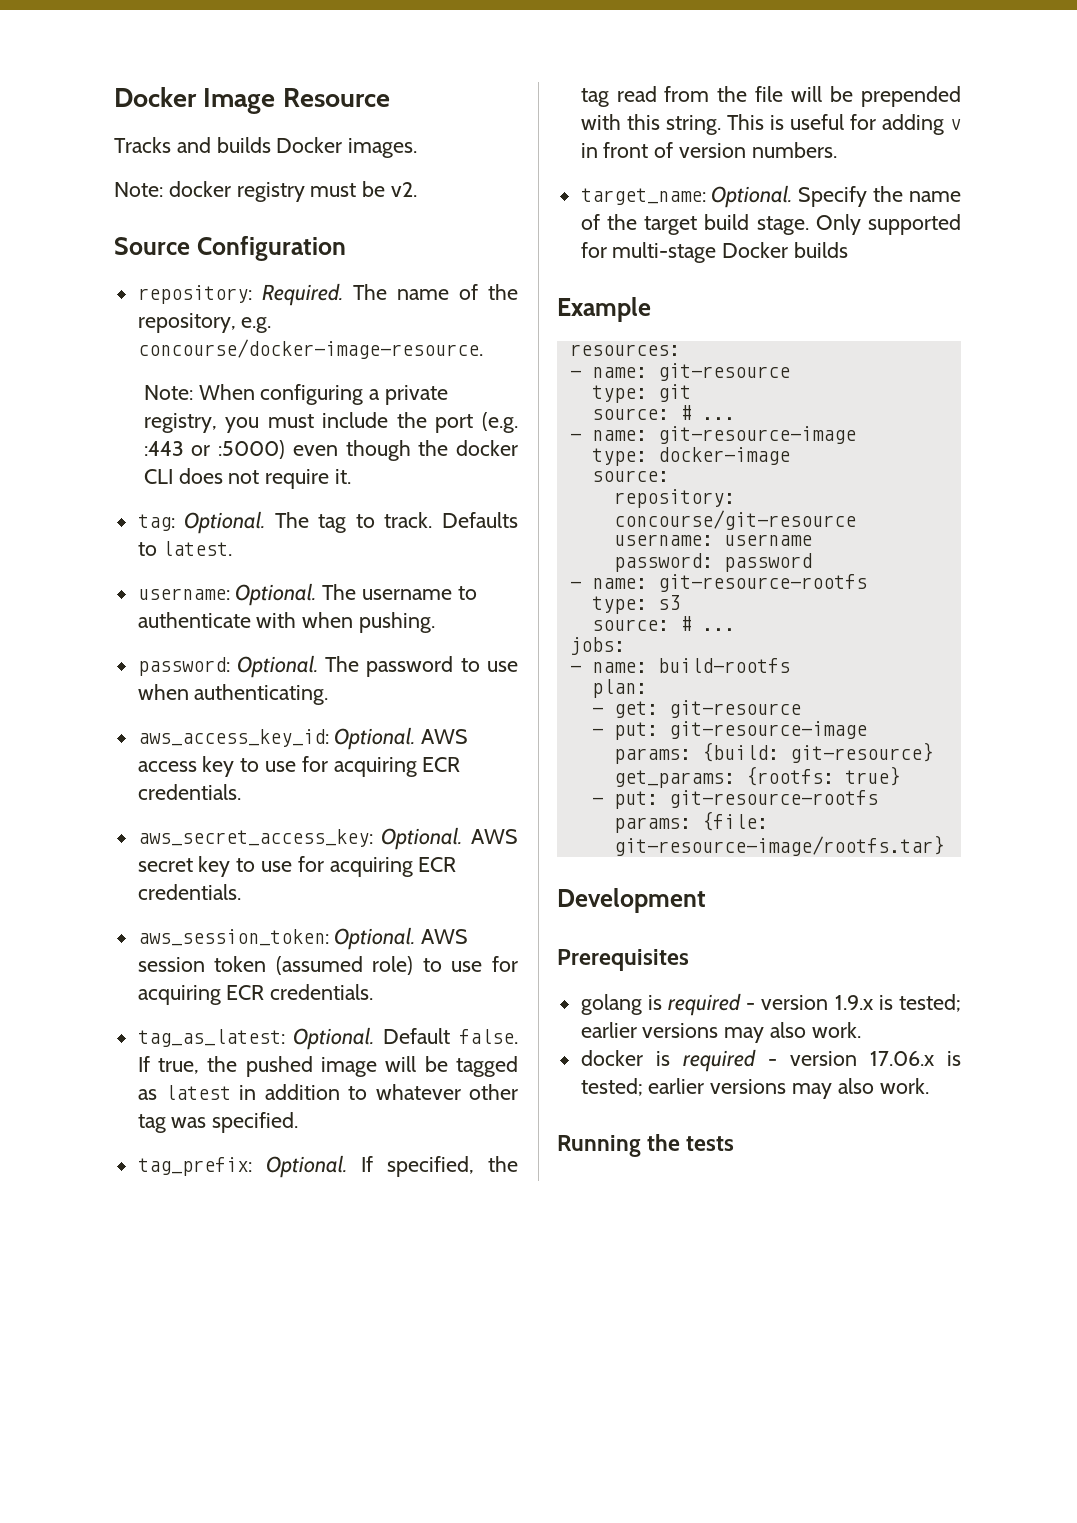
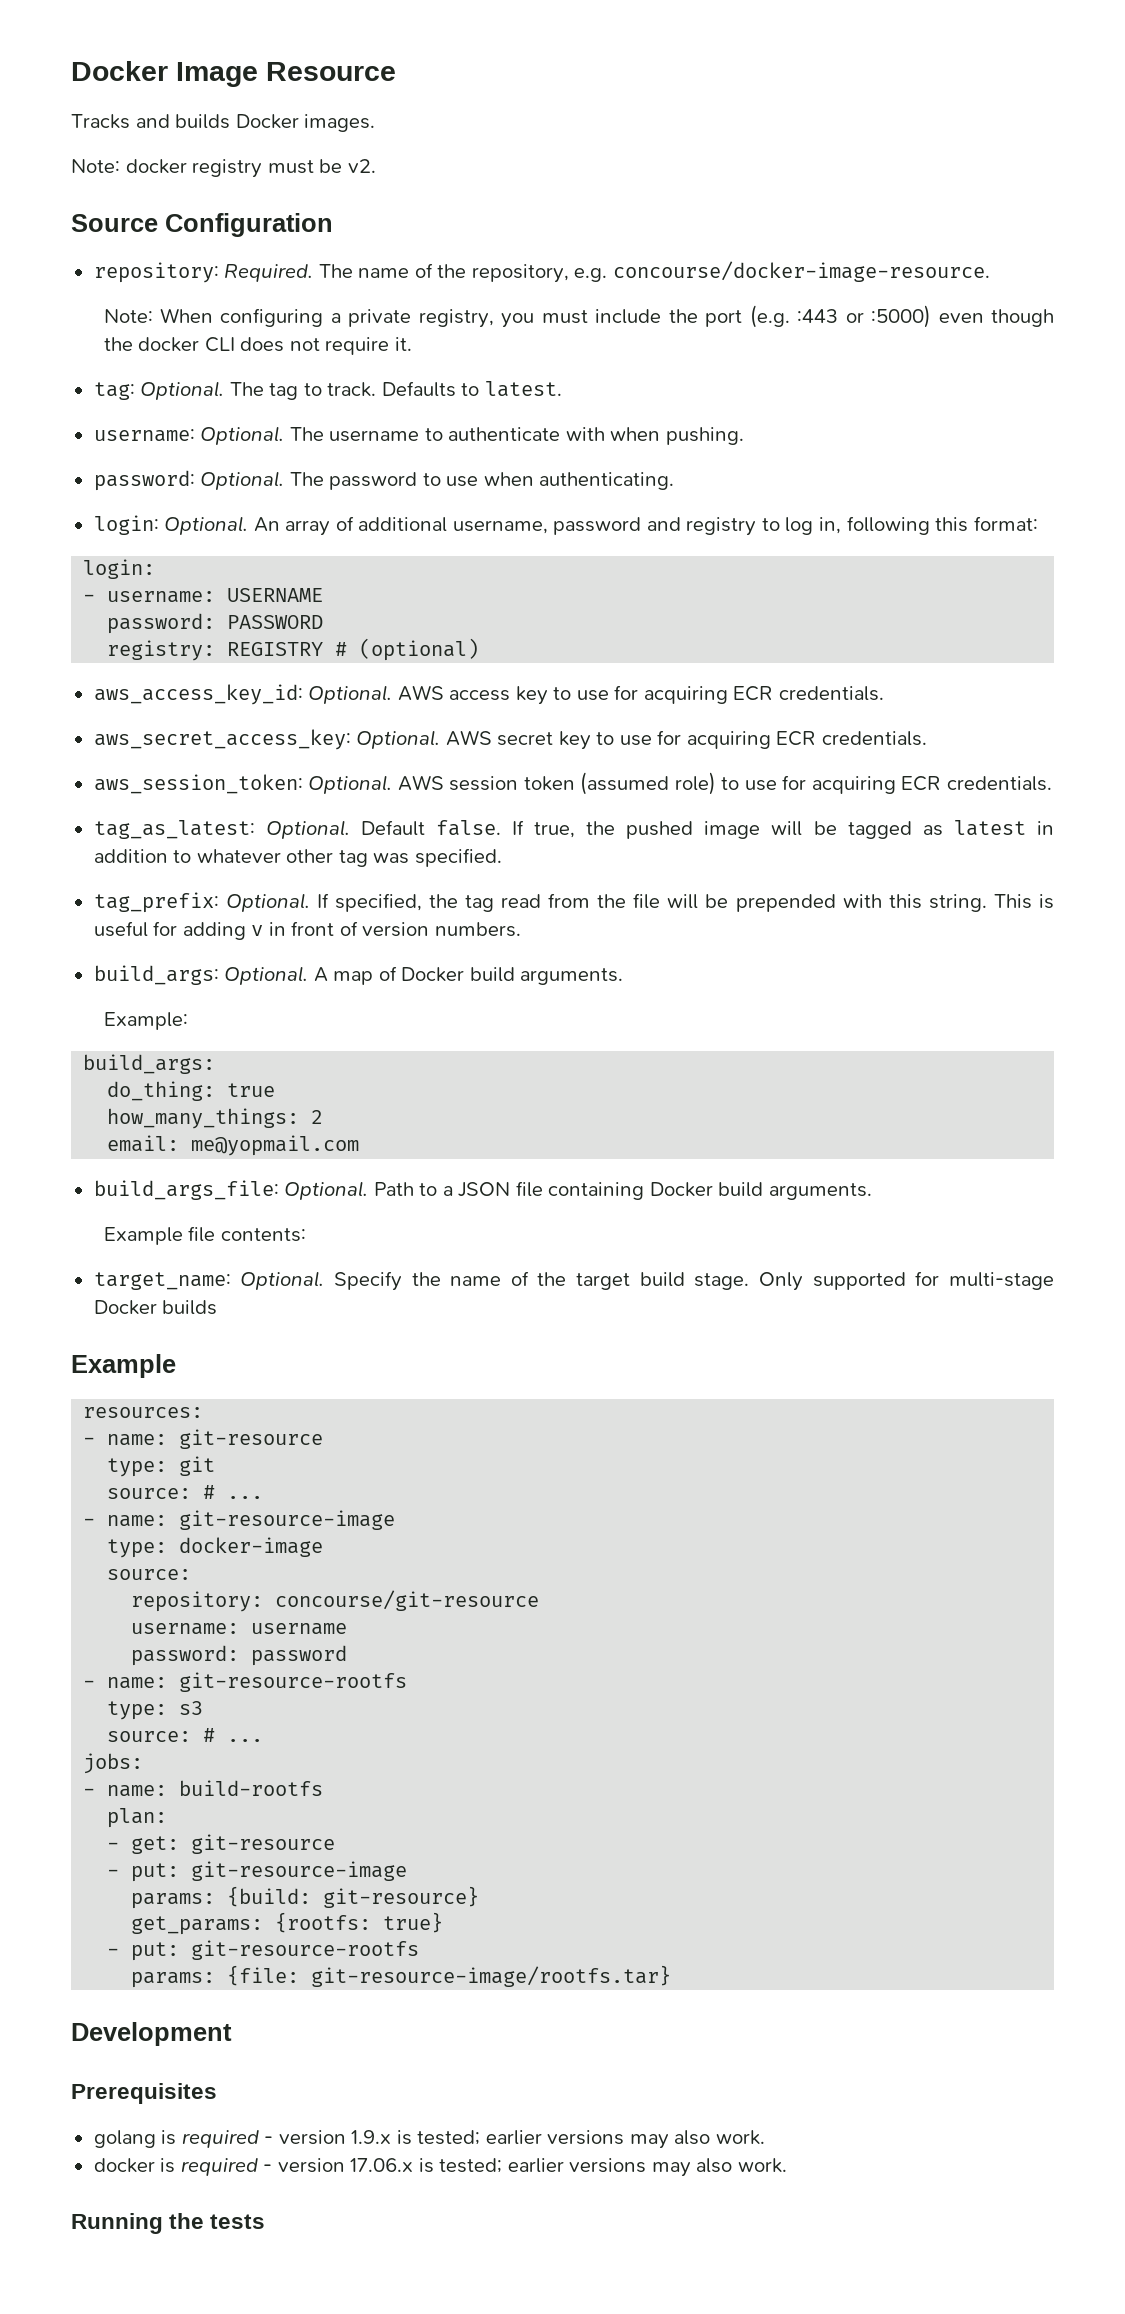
(329, 694) none -> [93,515,1038,536] [83,559,156,579] [83,588,324,603] [107,613,324,634] [107,638,480,661] // login: Optional. An array of additional username, password and registry to log in, following this format: // login: // - username: USERNAME // password: PASSWORD // registry: REGISTRY # (optional)
(837, 150) none -> [93,965,624,985] [103,1012,188,1030] [83,1054,216,1074] [107,1081,276,1101] [107,1108,324,1129] [107,1135,360,1156] [93,1180,872,1200] [103,1226,306,1245] // build_args: Optional. A map of Docker build arguments. // Example: // build_args: // do_thing: true // how_many_things: 2 // email: me@yopmail.com // build_args_file: Optional. Path to a JSON file containing Docker build arguments. // Example file contents:

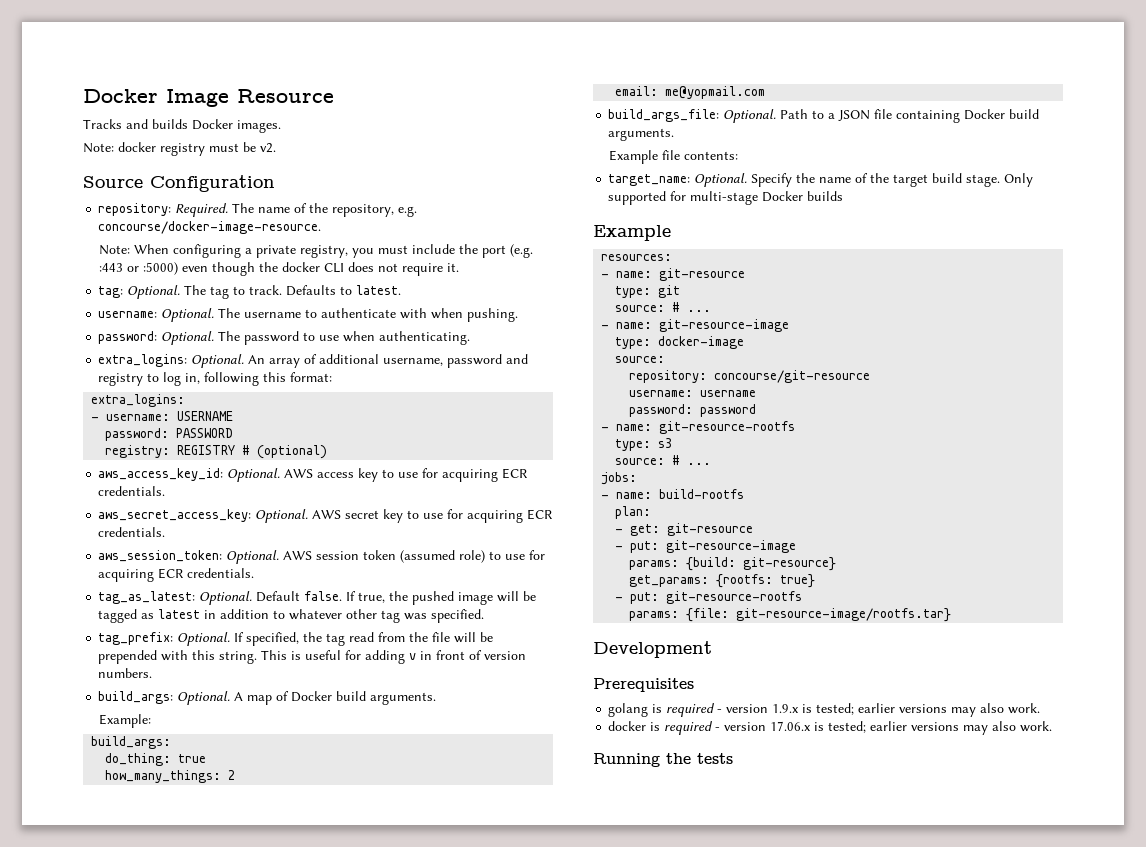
[93,515,159,535] login: -> [98,354,188,367] extra_logins:
[83,559,156,579] login: -> [91,394,186,407] extra_logins:

